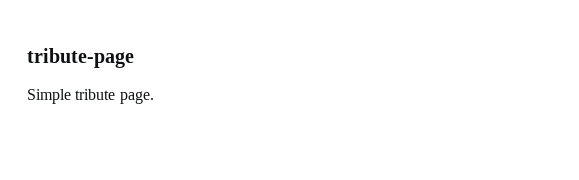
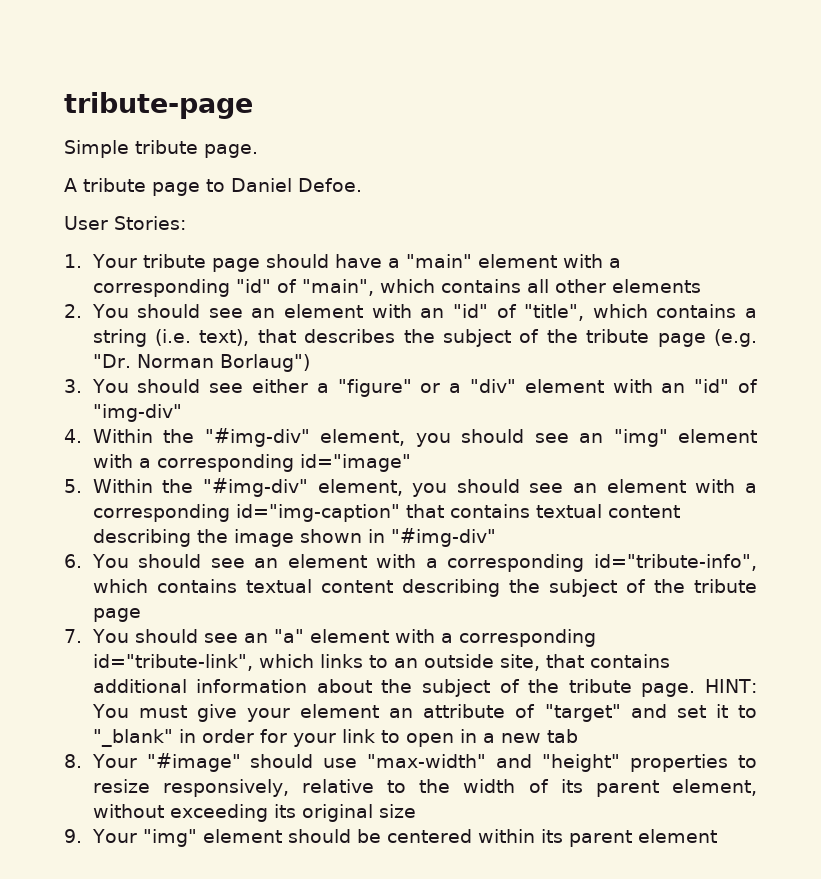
(154, 97) none -> [64,178,362,196] [64,216,186,230] [64,254,621,272] [92,279,701,297] [64,304,757,321] [92,329,757,347] [92,354,310,372] [64,379,758,397] [92,404,182,422] [64,428,757,447] [92,454,411,472] [64,478,757,497] [92,504,680,522] [92,528,496,547] [64,554,757,572] [92,579,758,597] [92,608,141,622] [64,629,596,647] [92,654,670,671] [92,679,758,697] [91,704,757,722] [92,729,578,747] [64,753,757,772] [92,779,757,797] [92,804,416,822] [64,829,717,847] // A tribute page to Daniel Defoe. // User Stories: // 1. Your tribute page should have a "main" element with a corresponding "id" of "main", which contains all other elements // 2. You should see an element with an "id" of "title", which contains a string (i.e. text), that describes the subject of the tribute page (e.g. "Dr. Norman Borlaug") // 3. You should see either a "figure" or a "div" element with an "id" of "img-div" // 4. Within the "#img-div" element, you should see an "img" element with a corresponding id="image" // 5. Within the "#img-div" element, you should see an element with a corresponding id="img-caption" that contains textual content describing the image shown in "#img-div" // 6. You should see an element with a corresponding id="tribute-info", which contains textual content describing the subject of the tribute page // 7. You should see an "a" element with a corresponding id="tribute-link", which links to an outside site, that contains additional information about the subject of the tribute page. HINT: You must give your element an attribute of "target" and set it to "_blank" in order for your link to open in a new tab // 8. Your "#image" should use "max-width" and "height" properties to resize responsively, relative to the width of its parent element, without exceeding its original size // 9. Your "img" element should be centered within its parent element

